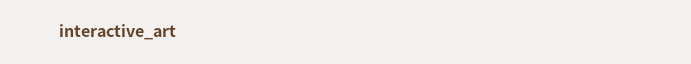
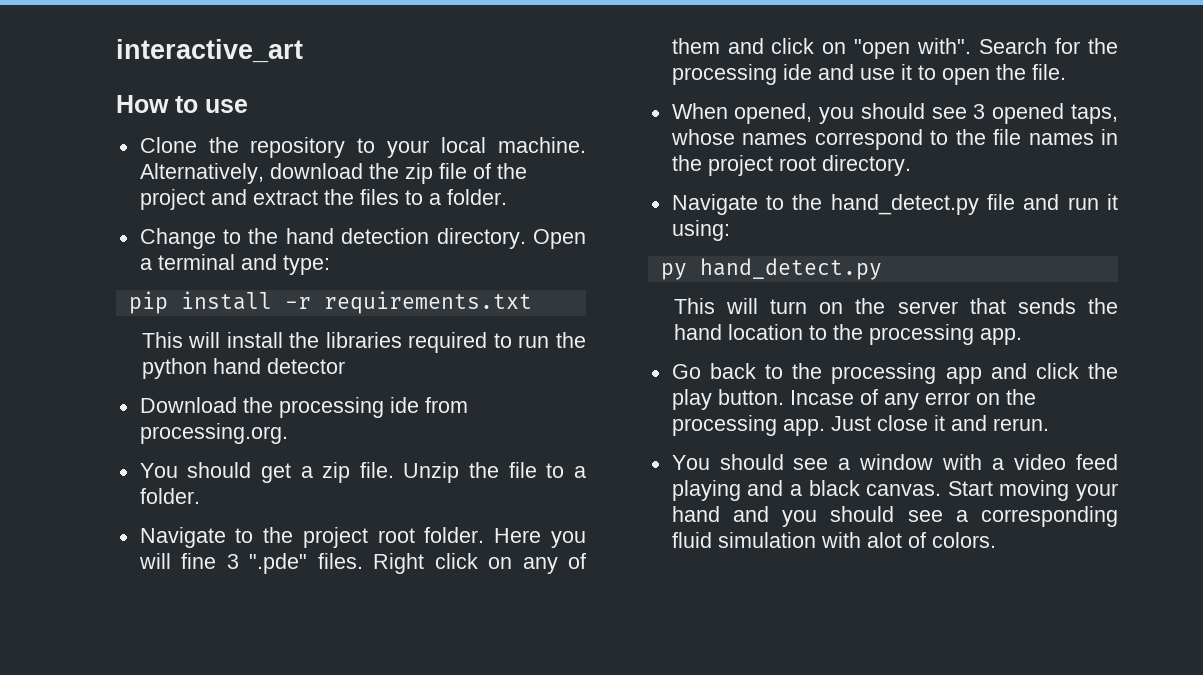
(176, 32) none -> [116,95,248,113] [139,137,586,158] [139,163,527,184] [139,189,507,210] [139,228,586,249] [139,254,330,275] [128,291,532,314] [141,332,586,353] [141,358,345,379] [139,397,468,418] [139,423,288,444] [139,462,586,483] [139,488,200,504] [139,527,586,548] [138,553,587,574] [671,38,1118,59] [671,64,1066,85] [671,103,1118,124] [670,129,1119,150] [671,155,911,176] [671,194,1118,215] [671,220,730,241] [660,258,882,280] [673,298,1118,314] [673,324,1022,345] [671,363,1118,384] [671,389,1036,410] [671,415,1049,436] [671,454,1118,470] [671,480,1118,501] [671,506,1118,527] [671,532,996,548] // How to use // Clone the repository to your local machine. Alternatively, download the zip file of the project and extract the files to a folder. // Change to the hand detection directory. Open a terminal and type: // pip install -r requirements.txt // This will install the libraries required to run the python hand detector // Download the processing ide from processing.org. // You should get a zip file. Unzip the file to a folder. // Navigate to the project root folder. Here you will fine 3 ".pde" files. Right click on any of them and click on "open with". Search for the processing ide and use it to open the file. // When opened, you should see 3 opened taps, whose names correspond to the file names in the project root directory. // Navigate to the hand_detect.py file and run it using: // py hand_detect.py // This will turn on the server that sends the hand location to the processing app. // Go back to the processing app and click the play button. Incase of any error on the processing app. Just close it and rerun. // You should see a window with a video feed playing and a black canvas. Start moving your hand and you should see a corresponding fluid simulation with alot of colors.

